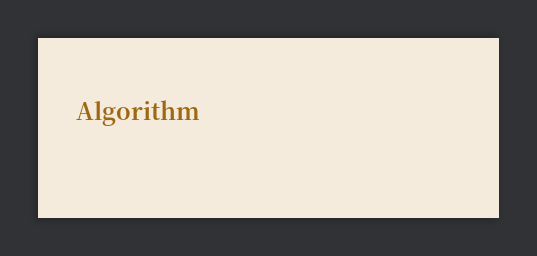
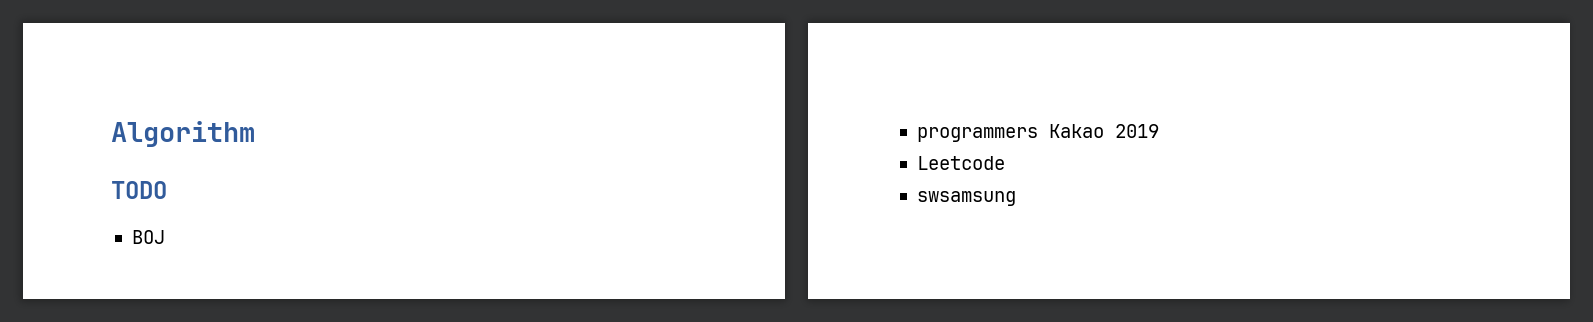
(200, 113) none -> [111,181,167,199] [131,230,165,244] [916,124,1159,142] [916,156,1005,170] [916,191,1016,206] // TODO // BOJ // programmers Kakao 2019 // Leetcode // swsamsung

